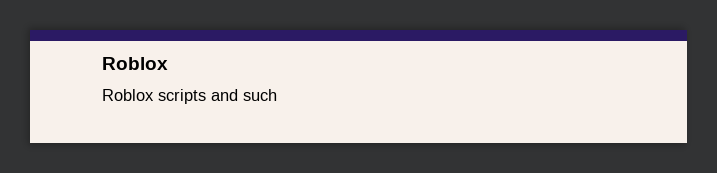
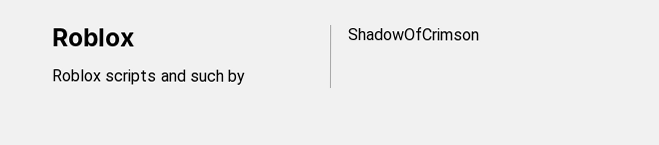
(277, 95) none -> [227,69,247,85] [348,26,480,41] by ShadowOfCrimson

